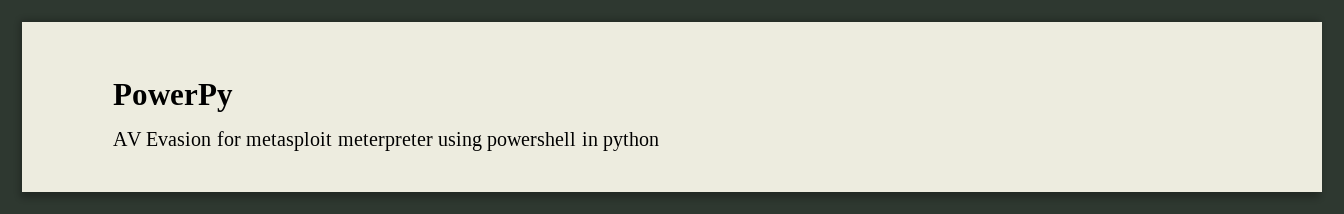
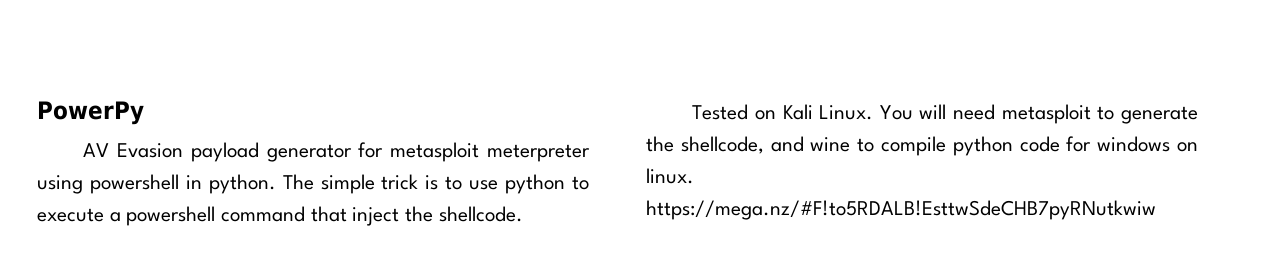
(212, 139) none -> [190,142,352,162] payload generator
[603,132,660,151] python -> [208,174,590,194] [37,206,523,226] [692,104,1198,124] [646,136,1198,156] [646,168,694,184] [646,200,1156,220] python. The simple trick is to use python to execute a powershell command that inject the shellcode. // Tested on Kali Linux. You will need metasploit to generate the shellcode, and wine to compile python code for windows on linux. https://mega.nz/#F!to5RDALB!EsttwSdeCHB7pyRNutkwiw

